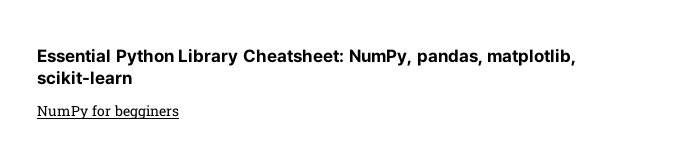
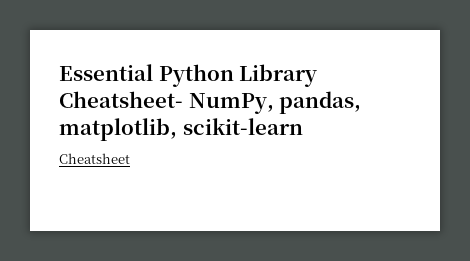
[243,49,345,63] Cheatsheet: -> [59,91,183,108] Cheatsheet-
[37,105,179,119] NumPy for begginers -> [59,153,130,164] Cheatsheet

